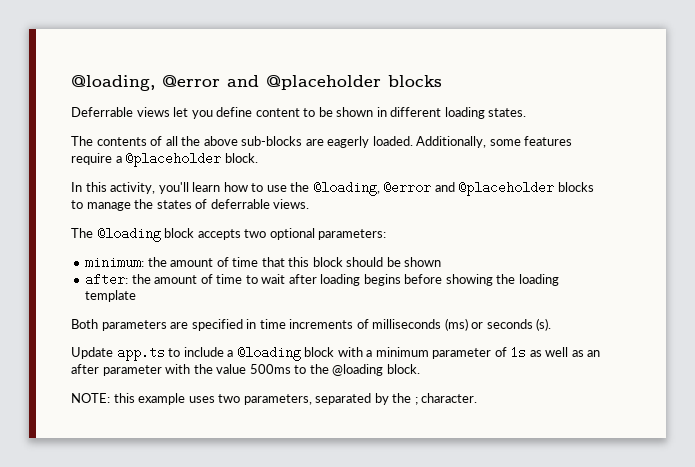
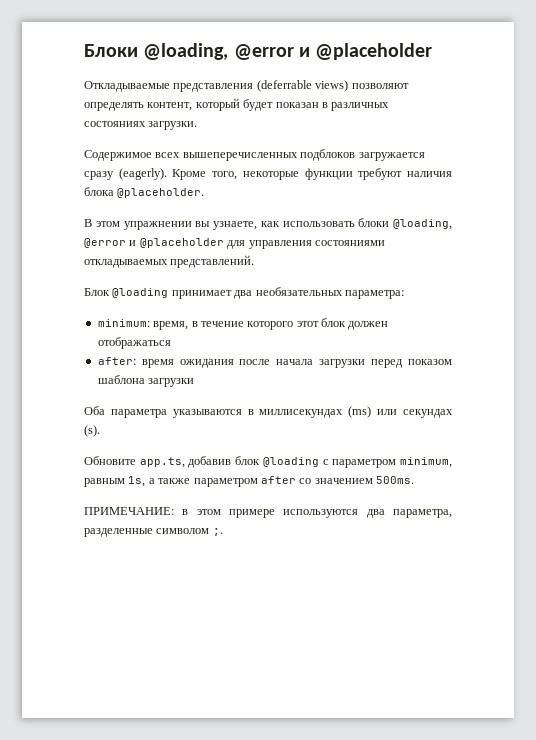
[71,75,442,91] [71,107,527,119] [71,136,573,148] [71,152,258,167] [71,181,594,196] [71,199,310,211] [71,227,387,242] [85,257,442,267] [85,273,559,286] [85,290,137,302] [71,318,552,331] [71,346,601,361] [71,364,420,376] [71,393,478,405] @loading, @error and @placeholder blocks // Deferrable views let you define content to be shown in different loading states. // The contents of all the above sub-blocks are eagerly loaded. Additionally, some features require a @placeholder block. // In this activity, you'll learn how to use the @loading, @error and @placeholder blocks to manage the states of deferrable views. // The @loading block accepts two optional parameters: // minimum: the amount of time that this block should be shown // after: the amount of time to wait after loading begins before showing the loading template // Both parameters are specified in time increments of milliseconds (ms) or seconds (s). // Update app.ts to include a @loading block with a minimum parameter of 1s as well as an after parameter with the value 500ms to the @loading block. // NOTE: this example uses two parameters, separated by the ; character. -> [84,43,433,60] [84,80,409,92] [84,98,390,111] [84,121,198,130] [84,149,425,161] [84,168,452,180] [84,187,205,198] [84,218,452,230] [84,238,385,249] [84,255,255,268] [84,287,404,299] [97,318,389,330] [97,337,171,349] [97,357,452,368] [97,375,195,387] [84,406,453,418] [84,425,100,437] [84,456,453,468] [84,476,414,487] [84,507,452,518] [84,528,223,537] Блоки @loading, @error и @placeholder // Откладываемые представления (deferrable views) позволяют определять контент, который будет показан в различных состояниях загрузки. // Содержимое всех вышеперечисленных подблоков загружается сразу (eagerly). Кроме того, некоторые функции требуют наличия блока @placeholder. // В этом упражнении вы узнаете, как использовать блоки @loading, @error и @placeholder для управления состояниями откладываемых представлений. // Блок @loading принимает два необязательных параметра: // minimum: время, в течение которого этот блок должен отображаться // after: время ожидания после начала загрузки перед показом шаблона загрузки // Оба параметра указываются в миллисекундах (ms) или секундах (s). // Обновите app.ts, добавив блок @loading с параметром minimum, равным 1s, а также параметром after со значением 500ms. // ПРИМЕЧАНИЕ: в этом примере используются два параметра, разделенные символом ;.

